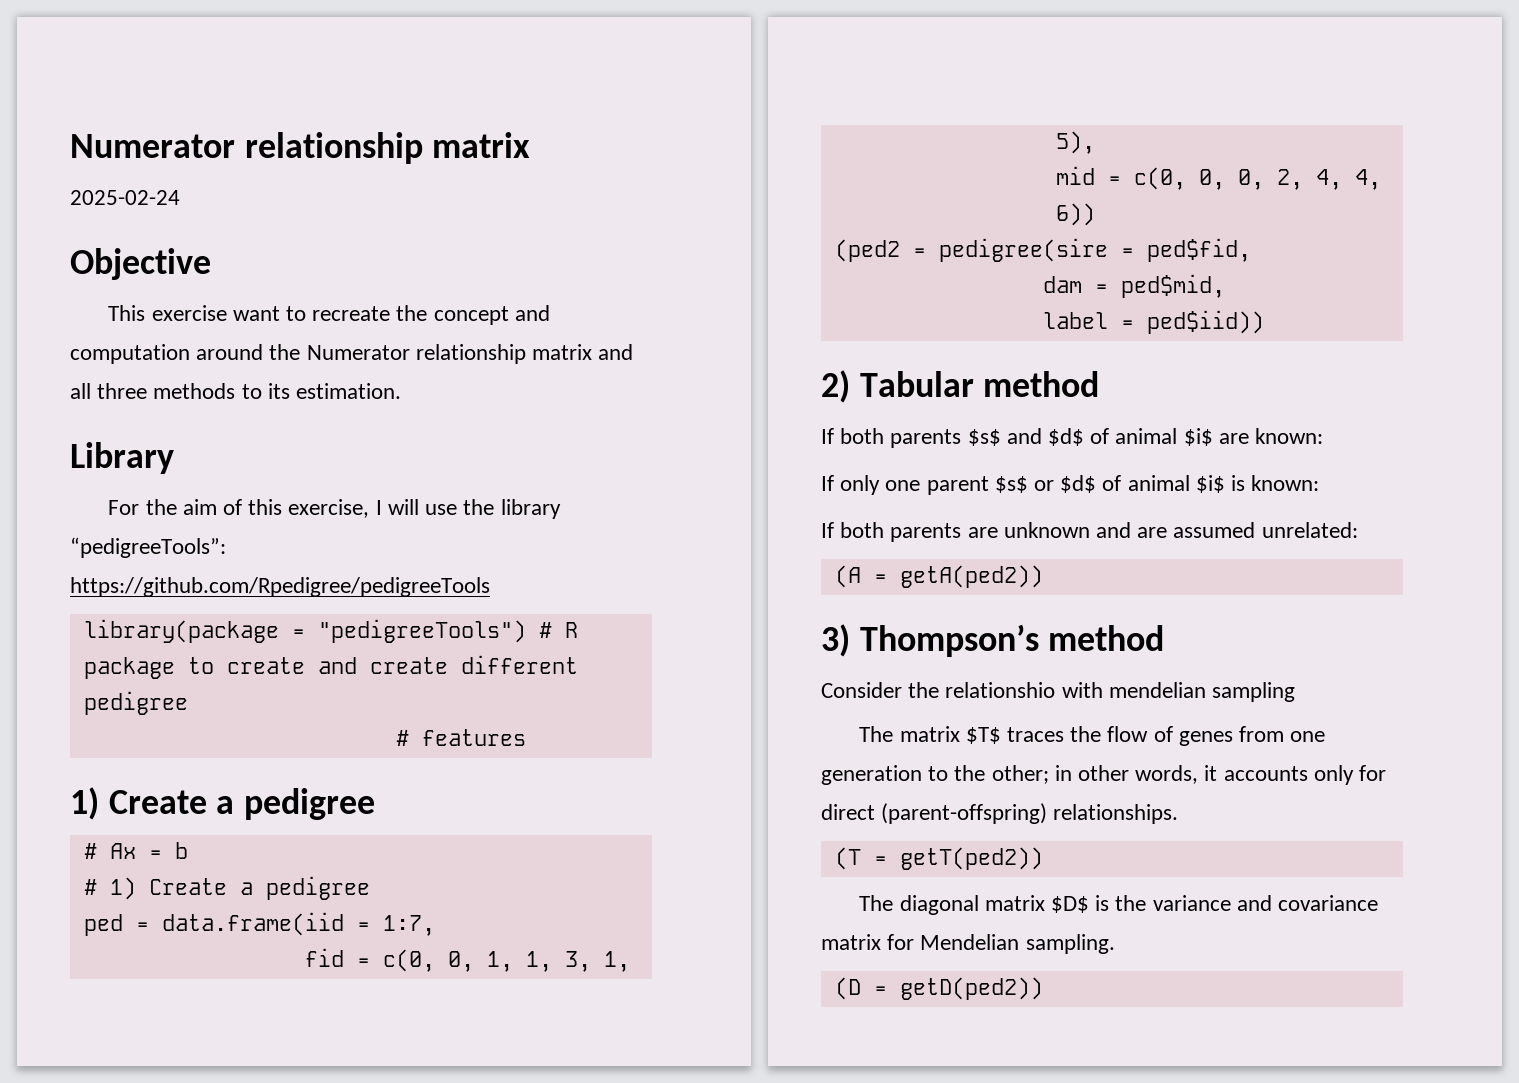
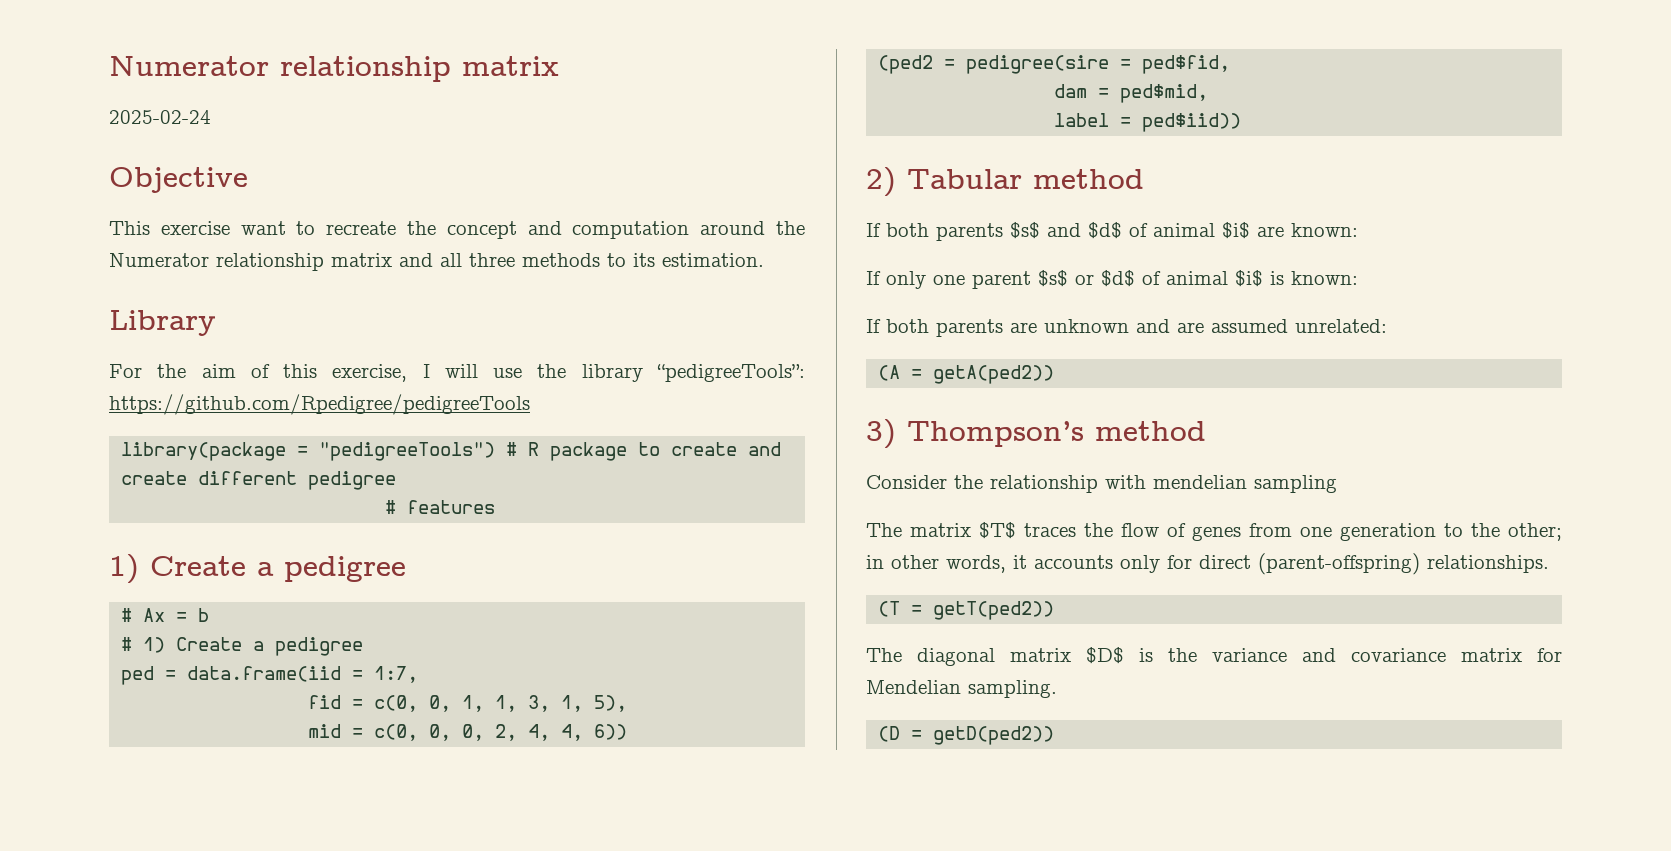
[945,682,1056,698] relationshio -> [990,475,1098,493] relationship

